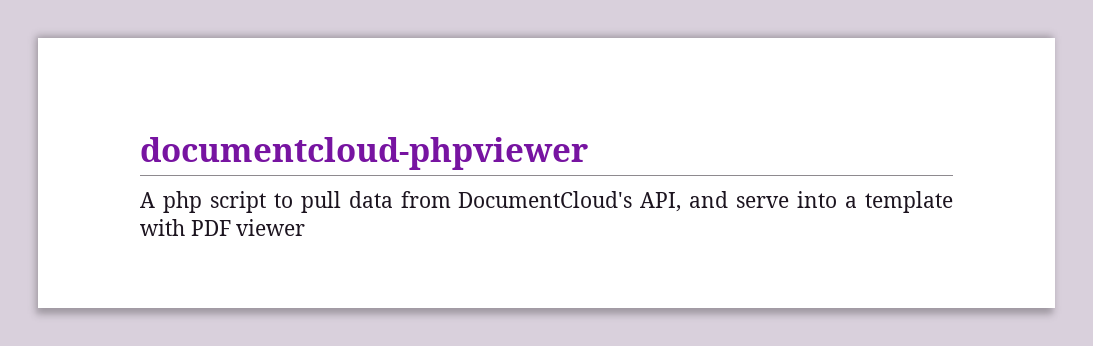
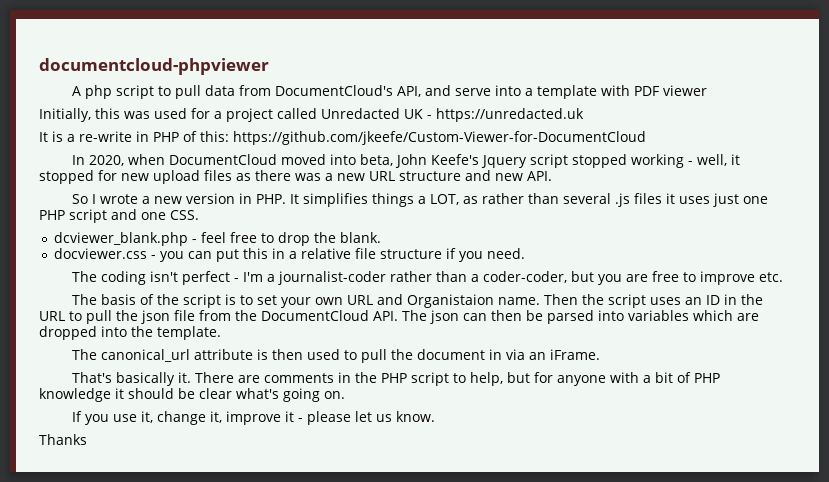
(306, 227) none -> [39,108,584,122] [39,131,646,145] [72,154,741,168] [39,170,552,184] [72,193,769,207] [39,209,199,223] [53,232,381,246] [53,248,525,262] [72,271,784,285] [72,294,764,308] [39,310,759,324] [39,326,221,340] [72,349,601,363] [72,372,721,386] [39,388,345,402] [72,411,436,425] [39,434,87,445] // Initially, this was used for a project called Unredacted UK - https://unredacted.uk // It is a re-write in PHP of this: https://github.com/jkeefe/Custom-Viewer-for-DocumentCloud // In 2020, when DocumentCloud moved into beta, John Keefe's Jquery script stopped working - well, it stopped for new upload files as there was a new URL structure and new API. // So I wrote a new version in PHP. It simplifies things a LOT, as rather than several .js files it uses just one PHP script and one CSS. // dcviewer_blank.php - feel free to drop the blank. // docviewer.css - you can put this in a relative file structure if you need. // The coding isn't perfect - I'm a journalist-coder rather than a coder-coder, but you are free to improve etc. // The basis of the script is to set your own URL and Organistaion name. Then the script uses an ID in the URL to pull the json file from the DocumentCloud API. The json can then be parsed into variables which are dropped into the template. // The canonical_url attribute is then used to pull the document in via an iFrame. // That's basically it. There are comments in the PHP script to help, but for anyone with a bit of PHP knowledge it should be clear what's going on. // If you use it, change it, improve it - please let us know. // Thanks

